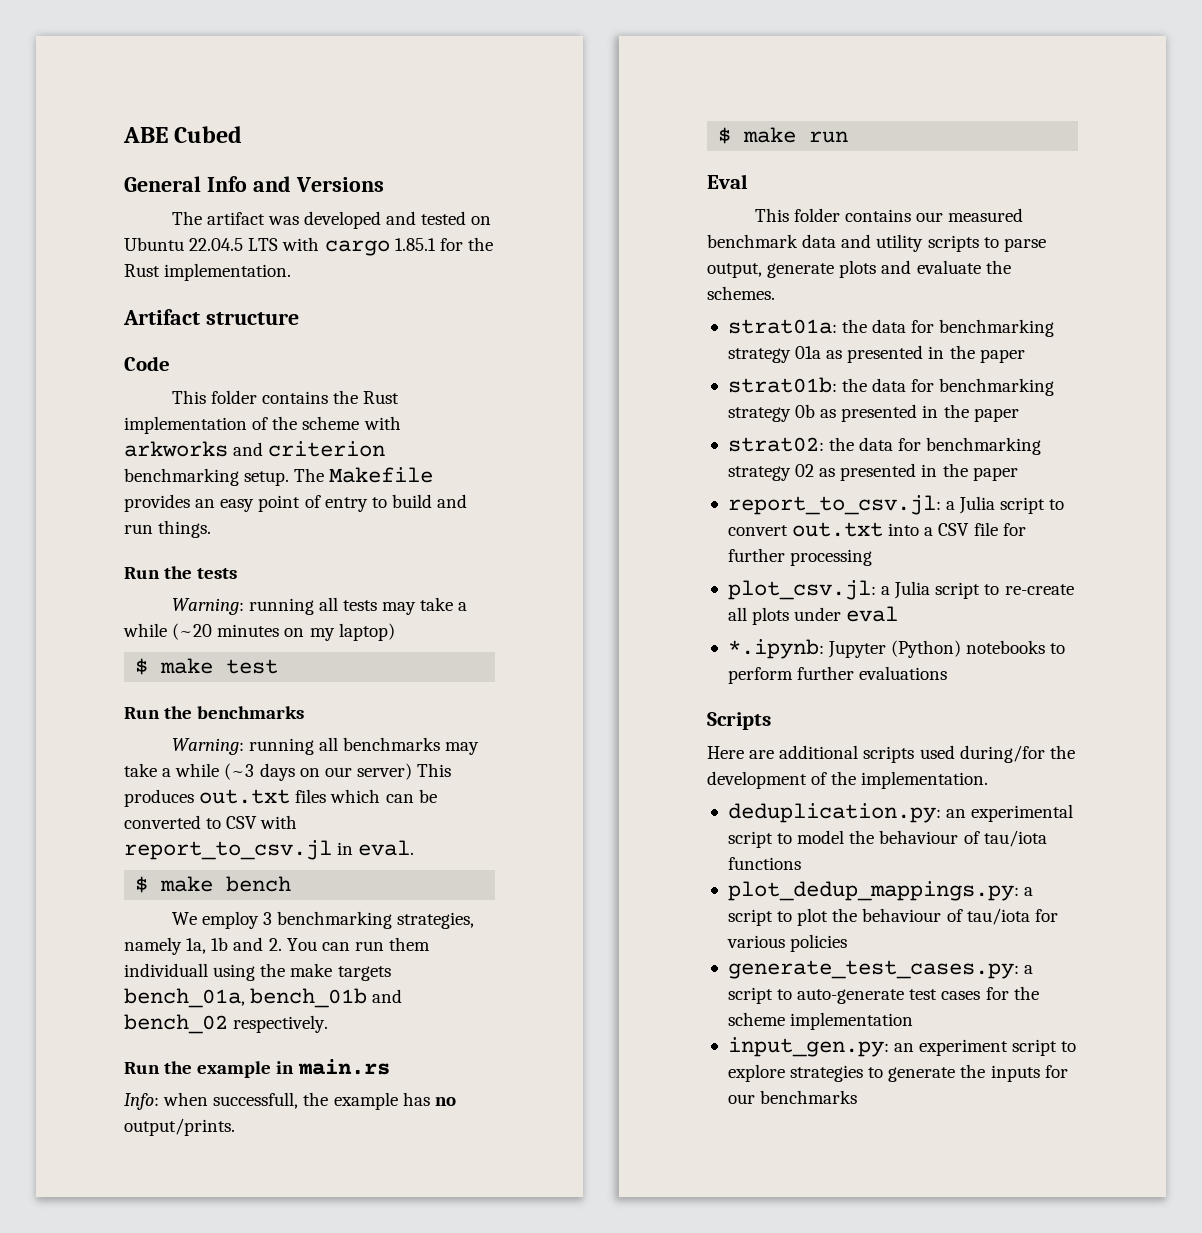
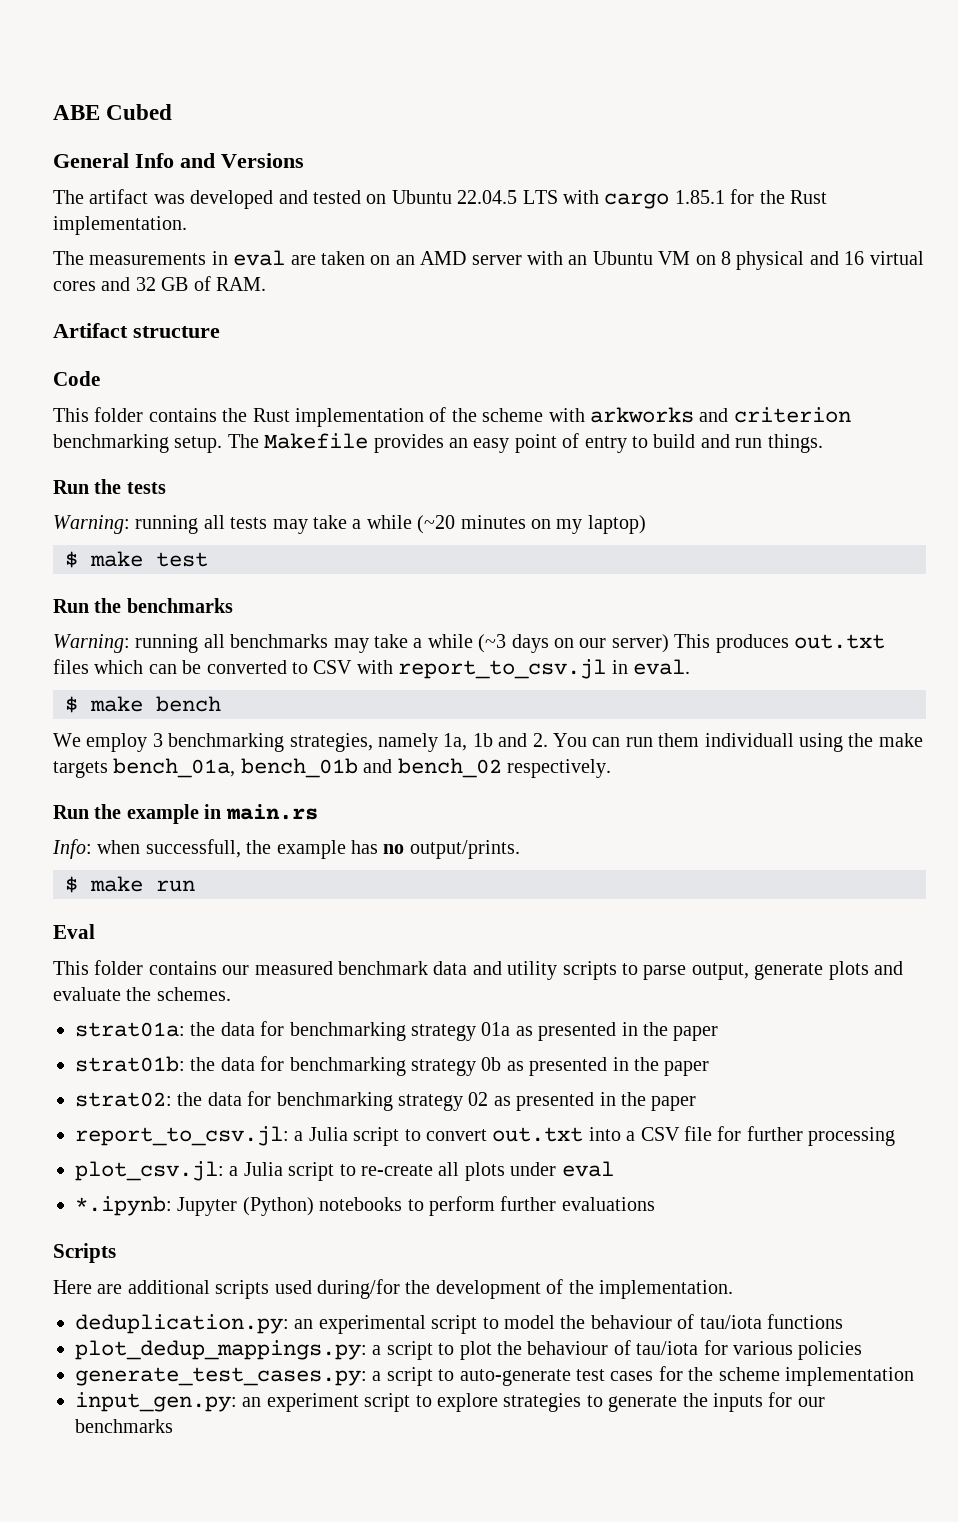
(292, 272) none -> [53,250,924,270] [53,276,266,291] // The measurements in eval are taken on an AMD server with an Ubuntu VM on 8 physical and 16 virtual cores and 32 GB of RAM.

